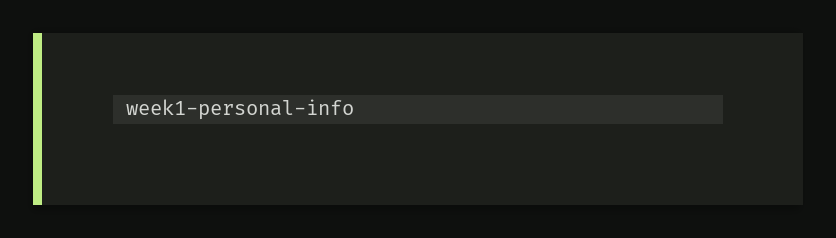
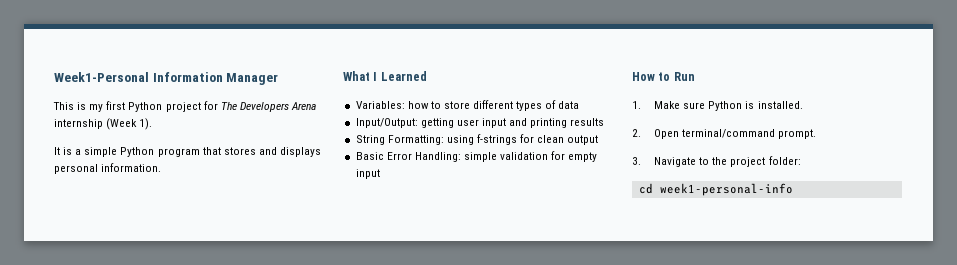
(125, 109) none -> [54,72,279,85] [53,101,316,112] [54,118,153,130] [54,147,321,157] [54,163,162,174] [343,71,427,81] [355,100,580,111] [355,118,605,128] [355,134,599,145] [355,151,598,162] [355,169,380,179] [632,72,695,81] [632,101,803,111] [632,129,817,139] [632,156,801,167] [638,183,653,194] Week1-Personal Information Manager // This is my first Python project for The Developers Arena internship (Week 1). // It is a simple Python program that stores and displays personal information. // What I Learned // Variables: how to store different types of data // Input/Output: getting user input and printing results // String Formatting: using f-strings for clean output // Basic Error Handling: simple validation for empty input // How to Run // 1. Make sure Python is installed. // 2. Open terminal/command prompt. // 3. Navigate to the project folder: // cd

